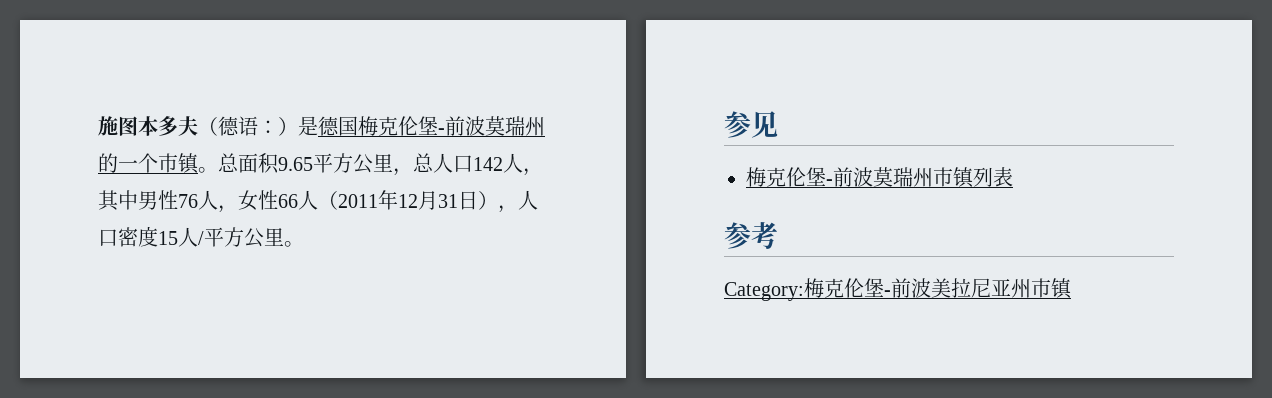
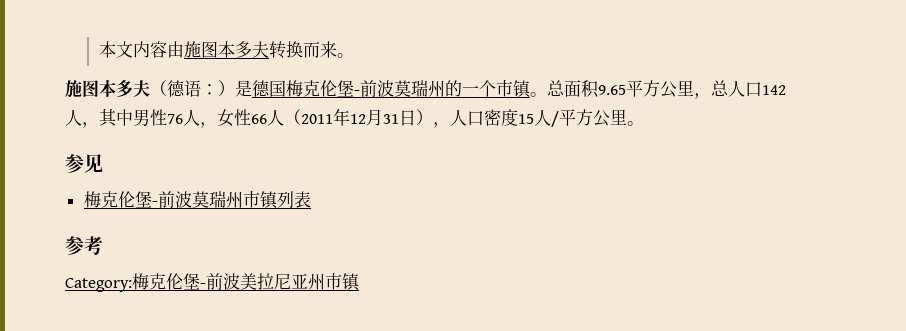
(98, 126) none -> [98,41,354,59] 本文内容由施图本多夫转换而来。 //

